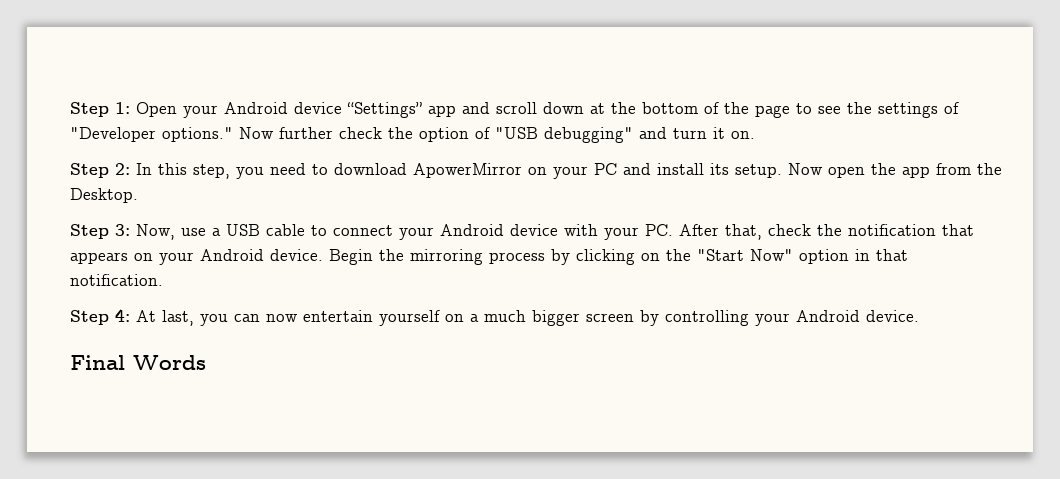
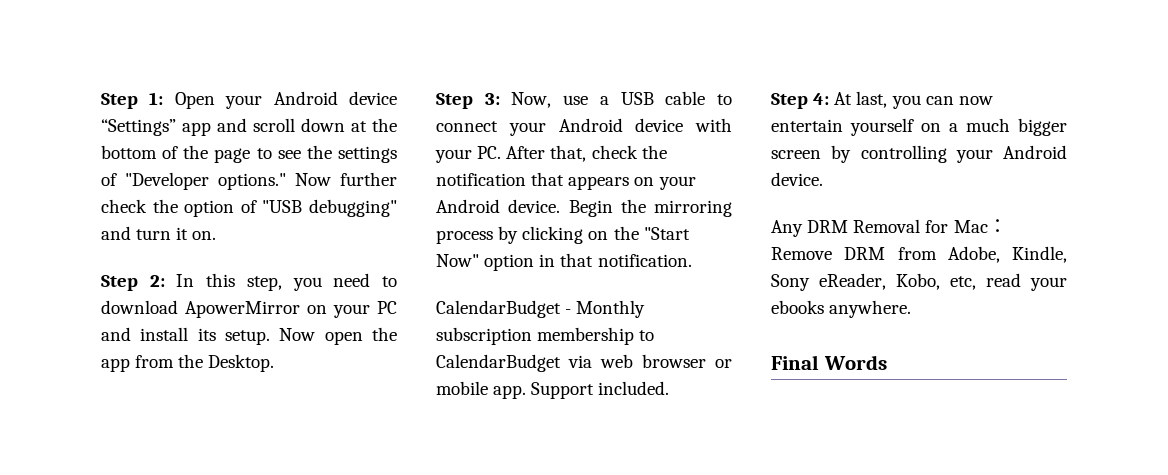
(163, 280) none -> [436,300,646,318] [436,327,655,345] [436,354,732,372] [436,381,670,399] // CalendarBudget - Monthly subscription membership to CalendarBudget via web browser or mobile app. Support included.
(919, 316) none -> [771,219,1007,237] [771,246,1067,263] [771,273,1067,291] [771,300,912,318] // Any DRM Removal for Mac：Remove DRM from Adobe, Kindle, Sony eReader, Kobo, etc, read your ebooks anywhere.

